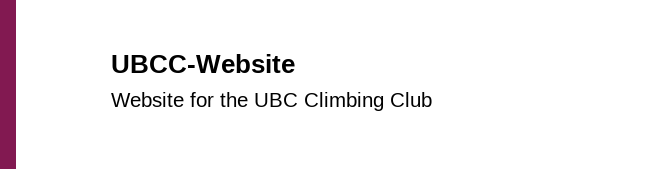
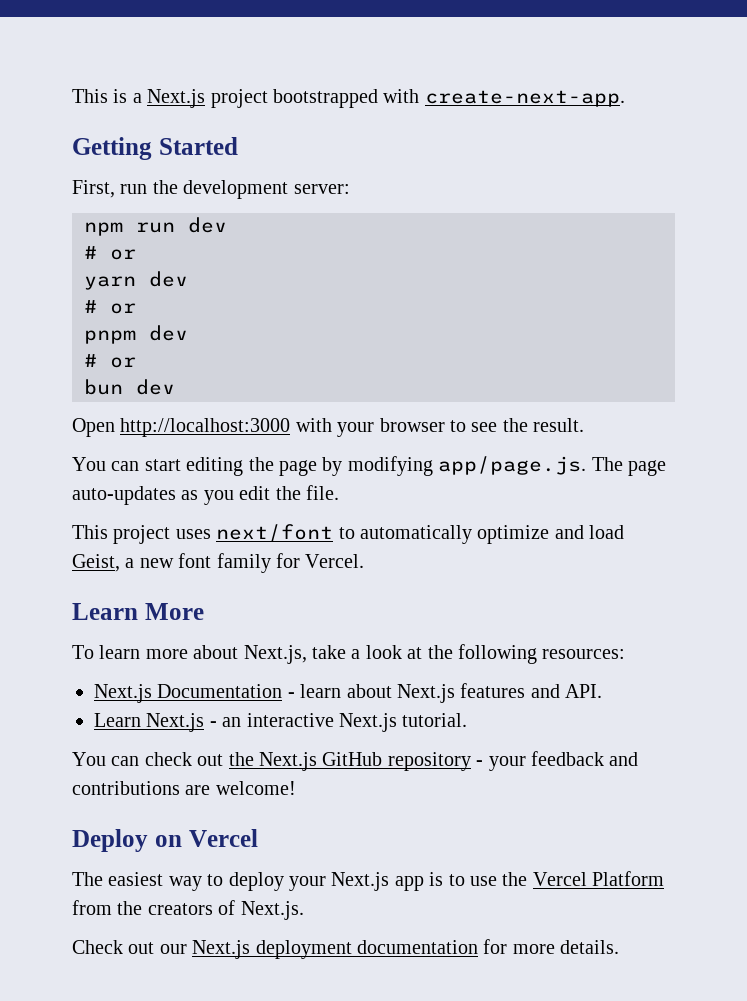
[111,54,295,73] [111,92,432,111] UBCC-Website // Website for the UBC Climbing Club -> [72,89,625,108] [72,137,238,160] [72,180,350,199] [84,217,227,236] [84,246,136,260] [84,271,188,290] [84,300,136,314] [84,325,188,344] [84,354,136,368] [84,379,175,395] [72,418,585,437] [72,456,666,476] [72,485,339,505] [72,524,625,544] [72,553,365,573] [72,603,204,620] [72,644,626,664] [94,683,603,703] [94,713,468,732] [72,751,639,771] [72,781,296,795] [72,829,258,852] [72,871,665,891] [72,900,304,920] [72,939,620,959] This is a Next.js project bootstrapped with create-next-app. // Getting Started // First, run the development server: // npm run dev // # or // yarn dev // # or // pnpm dev // # or // bun dev // Open http://localhost:3000 with your browser to see the result. // You can start editing the page by modifying app/page.js. The page auto-updates as you edit the file. // This project uses next/font to automatically optimize and load Geist, a new font family for Vercel. // Learn More // To learn more about Next.js, take a look at the following resources: // Next.js Documentation - learn about Next.js features and API. // Learn Next.js - an interactive Next.js tutorial. // You can check out the Next.js GitHub repository - your feedback and contributions are welcome! // Deploy on Vercel // The easiest way to deploy your Next.js app is to use the Vercel Platform from the creators of Next.js. // Check out our Next.js deployment documentation for more details.

